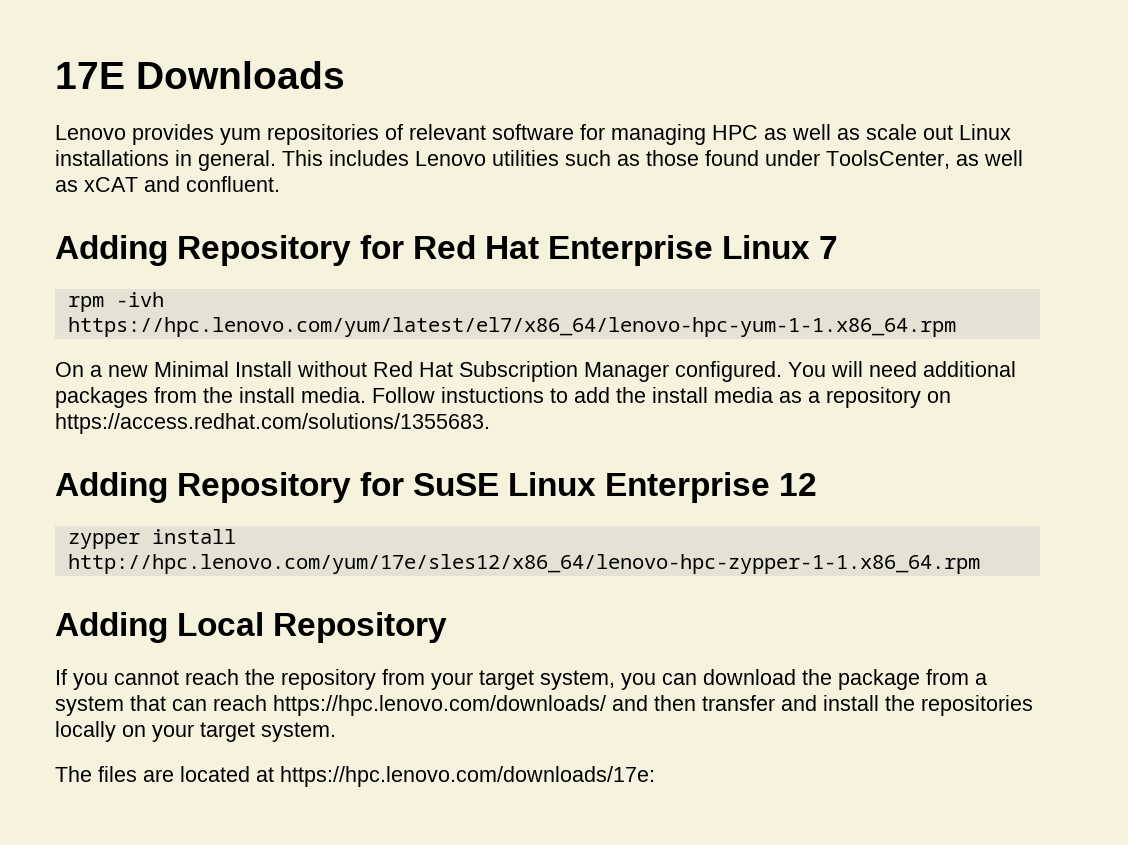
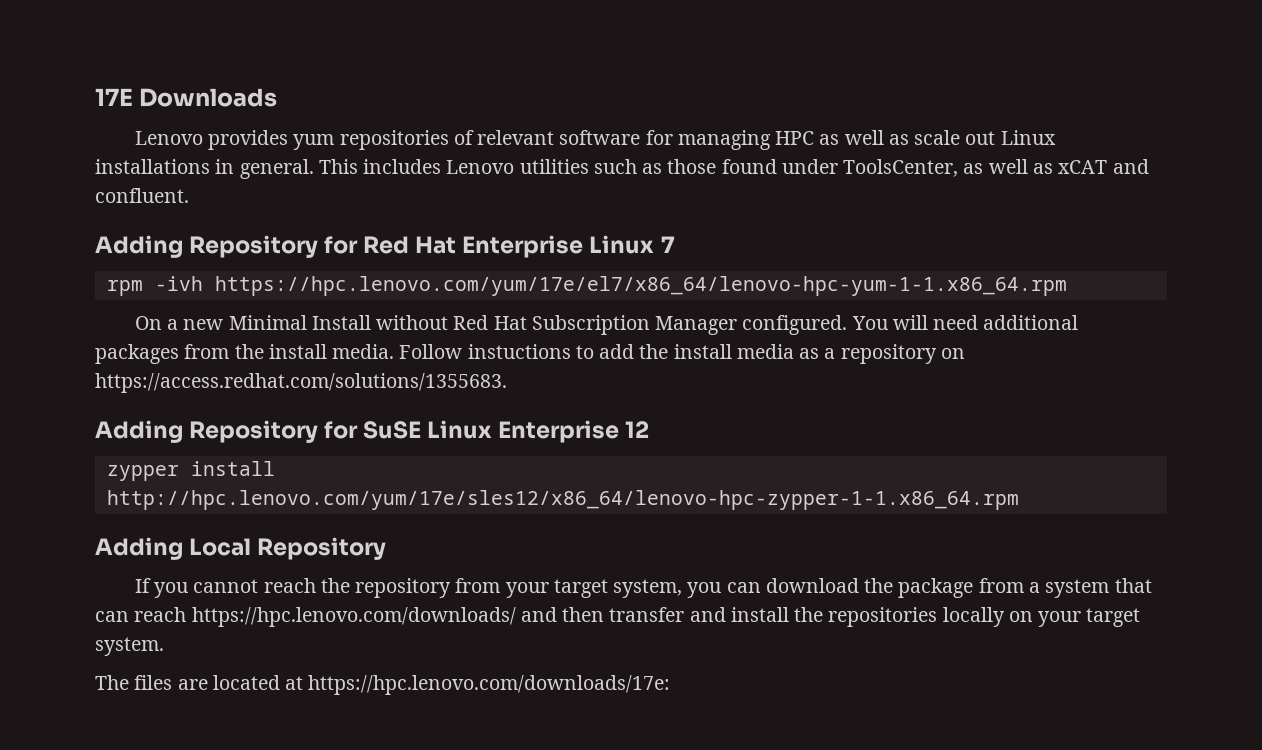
[67,317,956,337] https://hpc.lenovo.com/yum/latest/el7/x86_64/lenovo-hpc-yum-1-1.x86_64.rpm -> [214,276,1067,296] https://hpc.lenovo.com/yum/17e/el7/x86_64/lenovo-hpc-yum-1-1.x86_64.rpm

